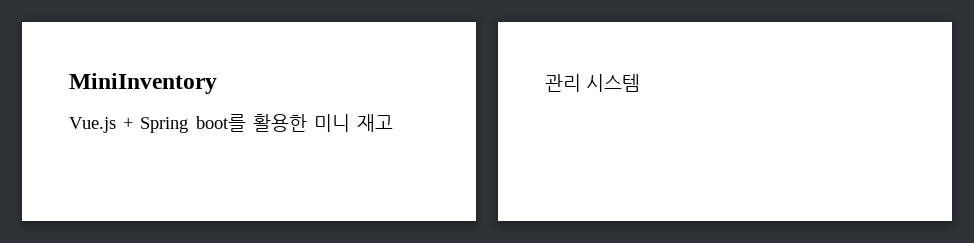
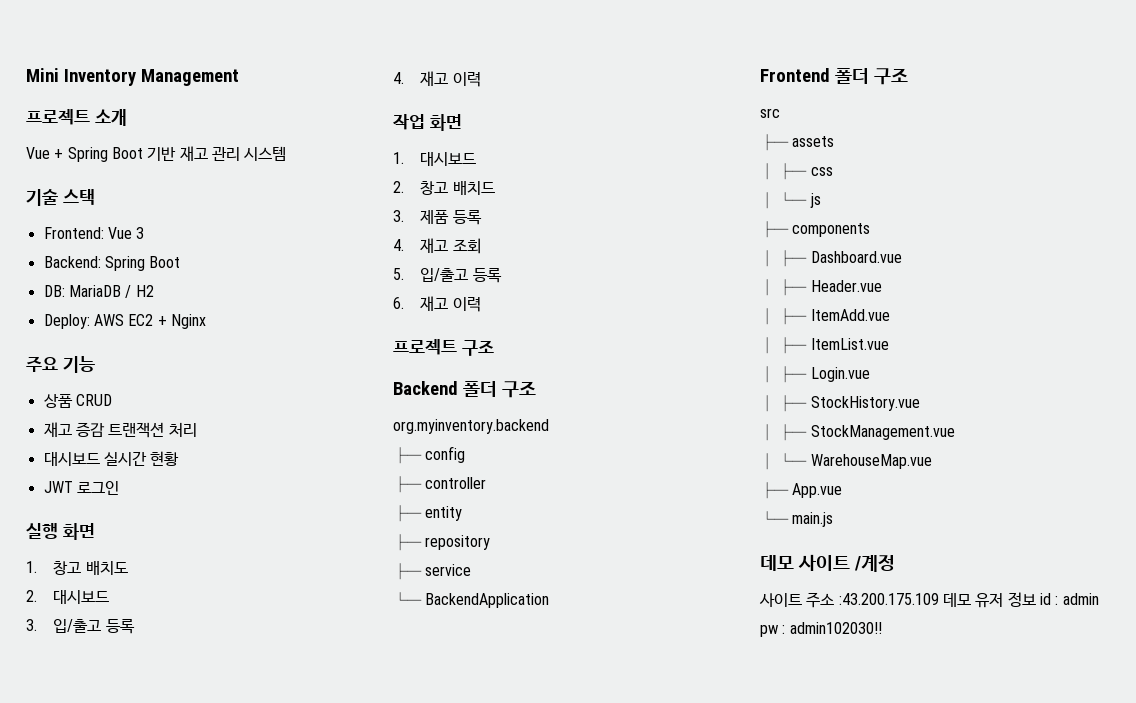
[69,73,217,94] [69,114,393,133] [545,74,640,92] MiniInventory // Vue.js + Spring boot를 활용한 미니 재고 관리 시스템 -> [26,68,239,86] [26,109,127,126] [26,146,287,162] [26,189,95,206] [43,227,145,239] [43,256,181,271] [43,285,154,298] [43,314,206,329] [26,356,95,373] [43,394,112,408] [43,422,197,438] [43,451,180,466] [43,481,119,495] [26,523,95,540] [26,561,128,575] [26,590,110,604] [26,619,135,634] [393,71,481,87] [393,114,462,131] [393,152,477,166] [393,181,495,195] [393,210,482,225] [393,238,481,254] [393,268,502,283] [393,296,481,312] [393,339,494,356] [393,381,536,398] [393,419,549,434] [393,446,466,464] [393,476,487,493] [393,505,463,522] [393,534,491,551] [393,563,472,580] [393,592,550,608] [760,68,908,85] [760,108,780,118] [760,134,835,151] [760,163,833,180] [760,192,821,209] [760,221,871,238] [760,250,902,267] [760,279,882,296] [760,308,890,325] [760,337,889,354] [760,366,870,383] [760,395,920,412] [760,424,955,441] [760,453,932,470] [760,482,843,499] [760,511,834,527] [760,554,895,572] [759,592,1099,608] [760,622,882,637] Mini Inventory Management // 프로젝트 소개 // Vue + Spring Boot 기반 재고 관리 시스템 // 기술 스택 // Frontend: Vue 3 // Backend: Spring Boot // DB: MariaDB / H2 // Deploy: AWS EC2 + Nginx // 주요 기능 // 상품 CRUD // 재고 증감 트랜잭션 처리 // 대시보드 실시간 현황 // JWT 로그인 // 실행 화면 // 1. 창고 배치도 // 2. 대시보드 // 3. 입/출고 등록 // 4. 재고 이력 // 작업 화면 // 1. 대시보드 // 2. 창고 배치드 // 3. 제품 등록 // 4. 재고 조회 // 5. 입/출고 등록 // 6. 재고 이력 // 프로젝트 구조 // Backend 폴더 구조 // org.myinventory.backend // ├─ config // ├─ controller // ├─ entity // ├─ repository // ├─ service // └─ BackendApplication // Frontend 폴더 구조 // src // ├─ assets // │ ├─ css // │ └─ js // ├─ components // │ ├─ Dashboard.vue // │ ├─ Header.vue // │ ├─ ItemAdd.vue // │ ├─ ItemList.vue // │ ├─ Login.vue // │ ├─ StockHistory.vue // │ ├─ StockManagement.vue // │ └─ WarehouseMap.vue // ├─ App.vue // └─ main.js // 데모 사이트 /계정 // 사이트 주소 :43.200.175.109 데모 유저 정보 id : admin pw : admin102030!!

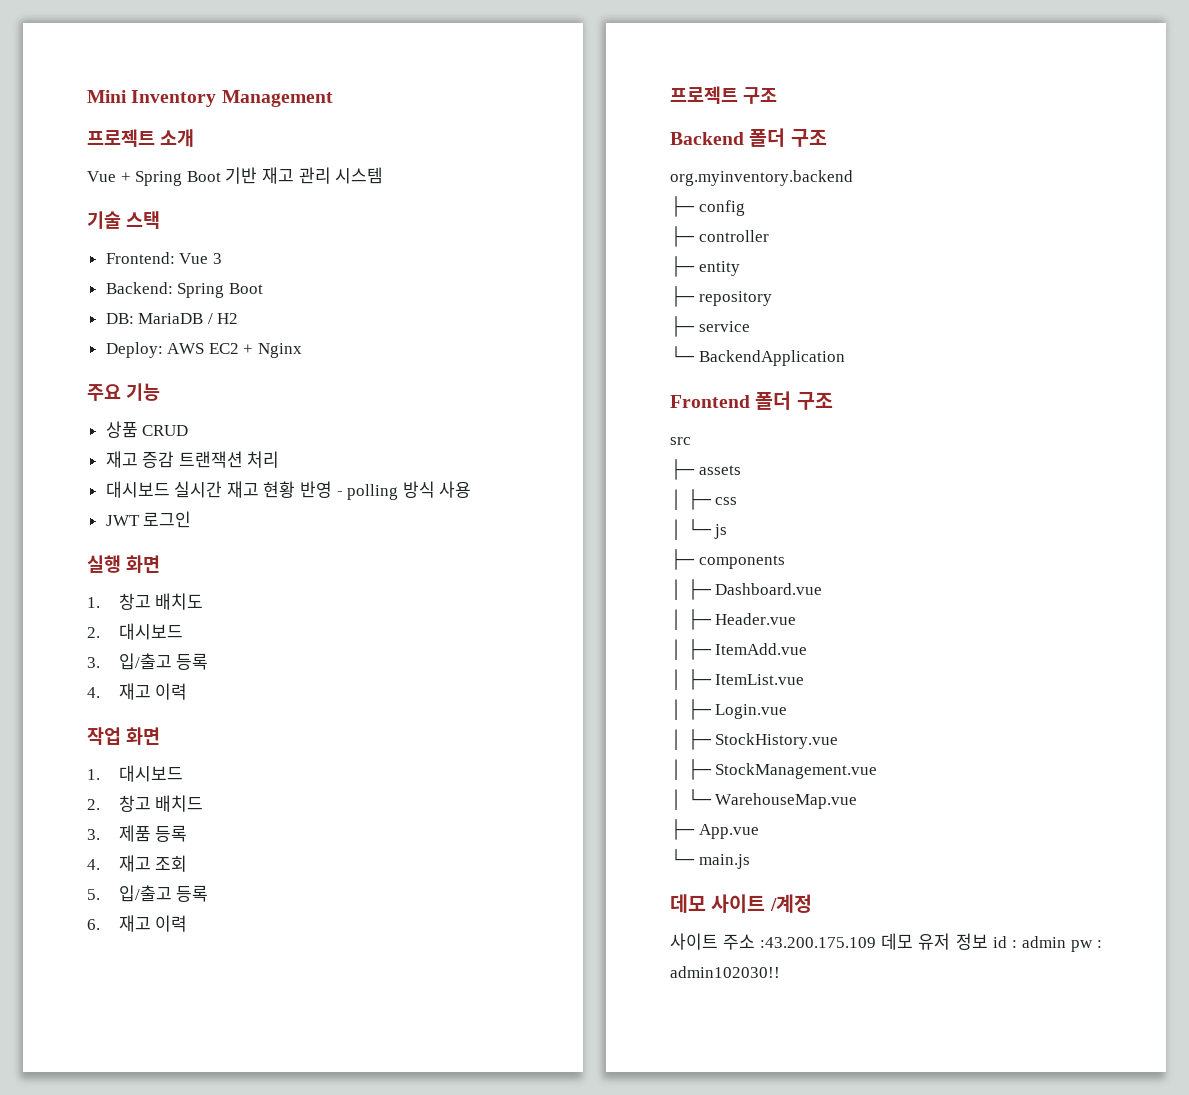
(147, 458) none -> [226,481,259,498] 재고
(180, 458) none -> [300,481,472,500] 반영 - polling 방식 사용

